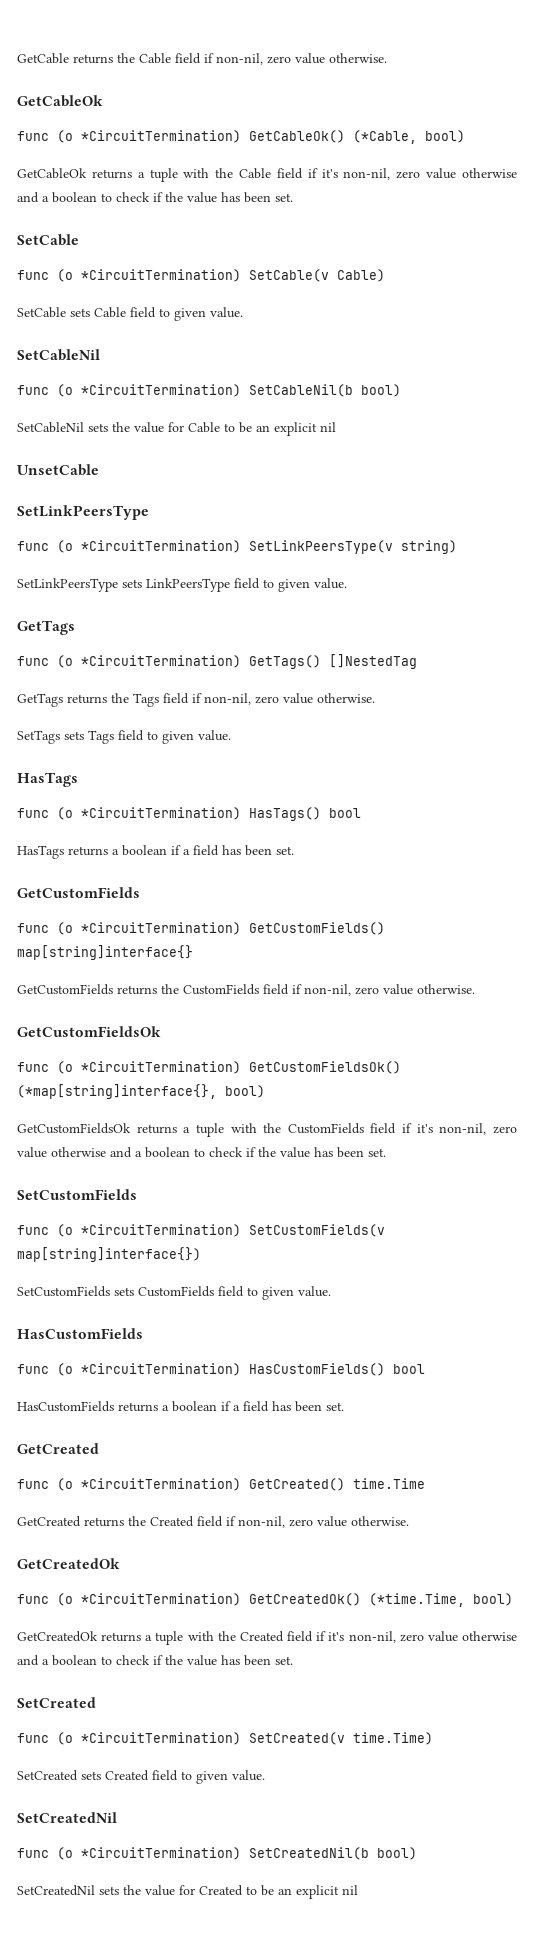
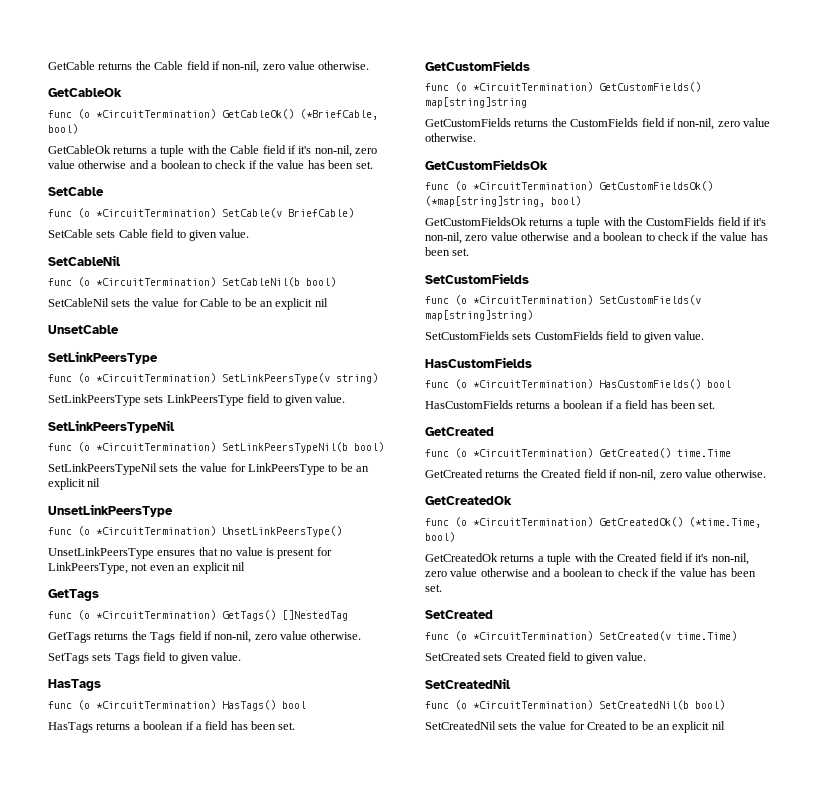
[353,130,417,144] (*Cable, -> [300,109,378,120] (*BriefCable,
[337,269,385,282] Cable) -> [288,208,354,218] BriefCable)
(347, 583) none -> [48,420,175,433] [48,442,384,453] [48,463,369,475] [48,478,101,490] [48,504,173,517] [48,526,342,537] [48,547,332,559] [48,562,245,574] // SetLinkPeersTypeNil // func (o *CircuitTermination) SetLinkPeersTypeNil(b bool) // SetLinkPeersTypeNil sets the value for LinkPeersType to be an explicit nil // UnsetLinkPeersType // func (o *CircuitTermination) UnsetLinkPeersType() // UnsetLinkPeersType ensures that no value is present for LinkPeersType, not even an explicit nil
[17,945,193,960] map[string]interface{} -> [425,97,527,108] map[string]string
[17,1084,217,1099] (*map[string]interface{}, -> [425,196,545,207] (*map[string]string,
[17,1247,201,1262] map[string]interface{}) -> [425,310,533,321] map[string]string)

